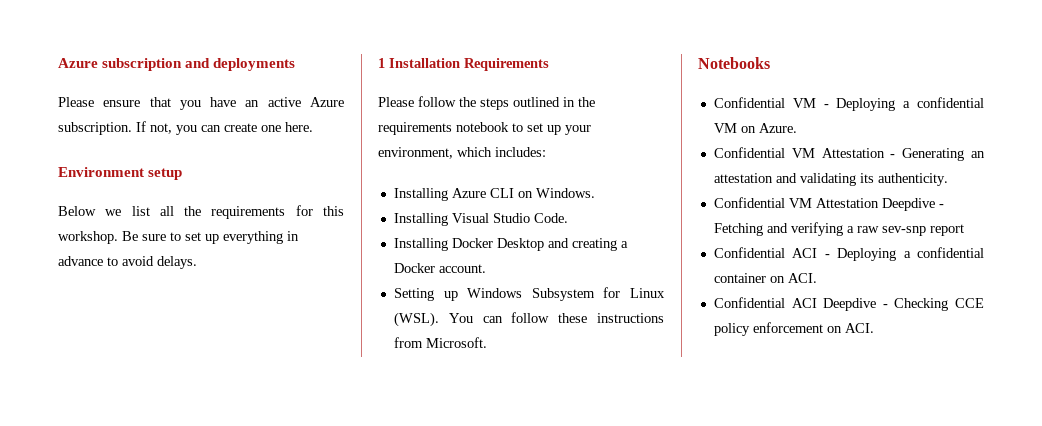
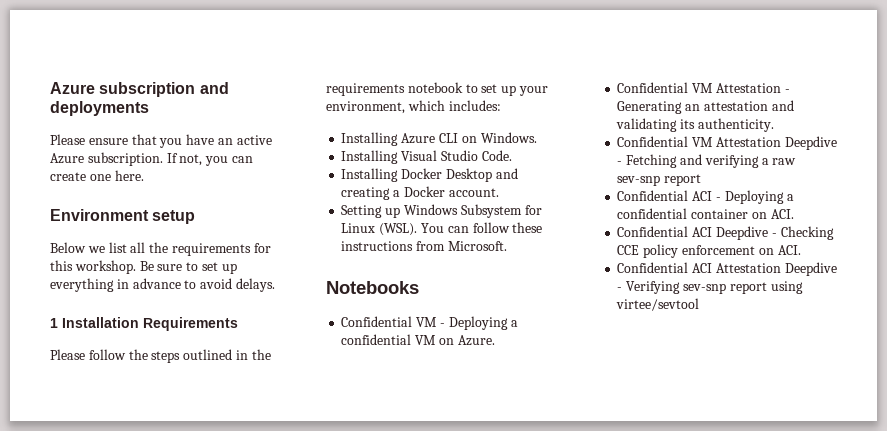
(874, 328) none -> [617,262,837,276] [617,281,803,294] [616,298,700,311] // Confidential ACI Attestation Deepdive - Verifying sev-snp report using virtee/sevtool

